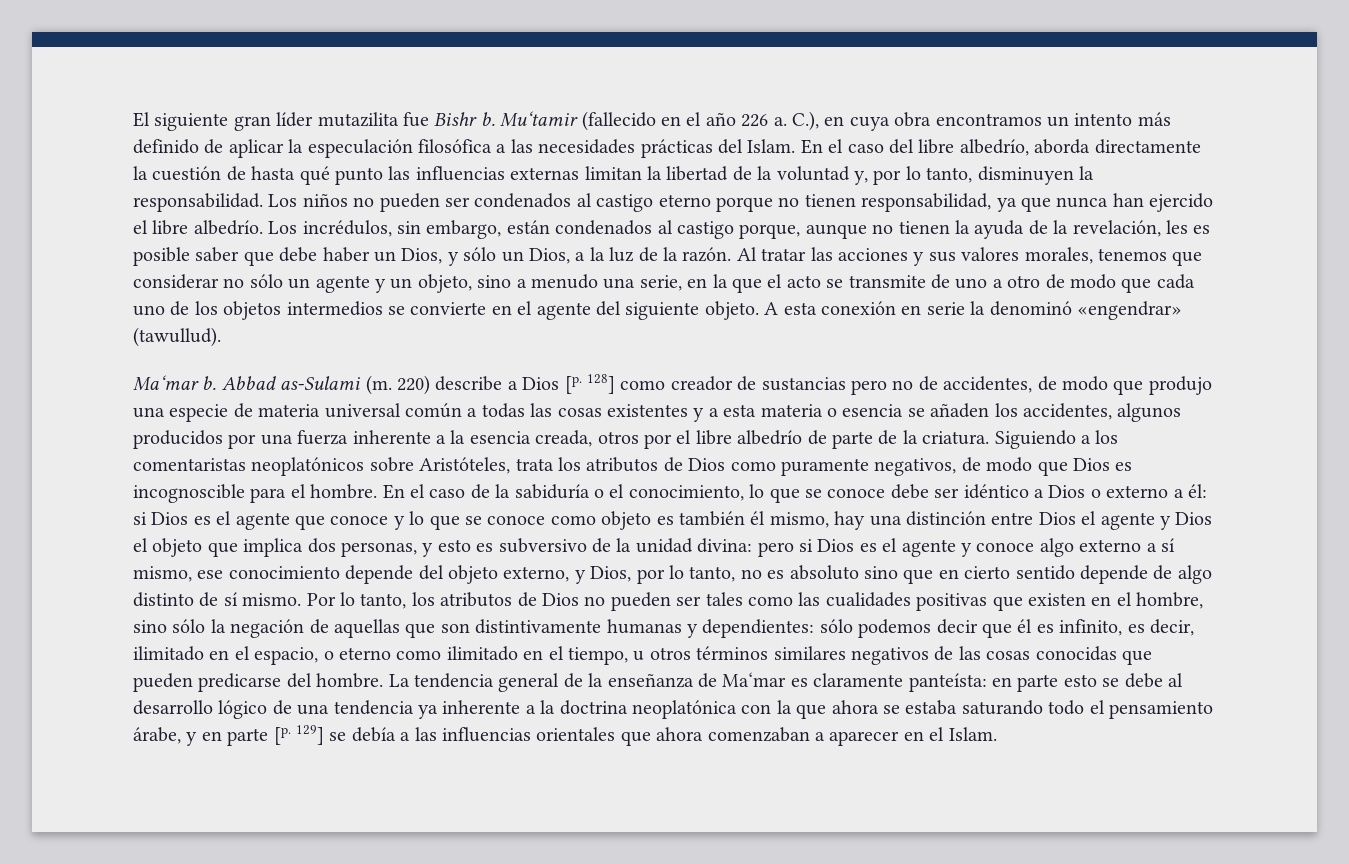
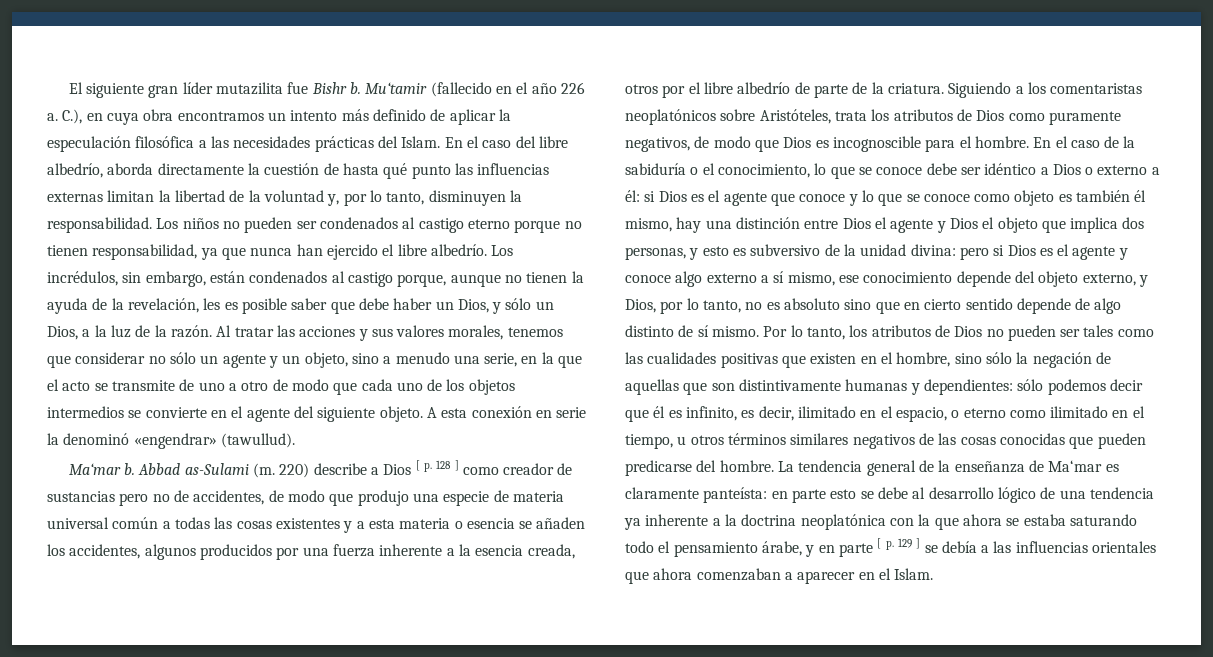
[564,374,615,394] [p. 128] -> [415,460,459,472] [ p. 128 ]
[273,725,324,745] [p. 129] -> [877,538,921,550] [ p. 129 ]

